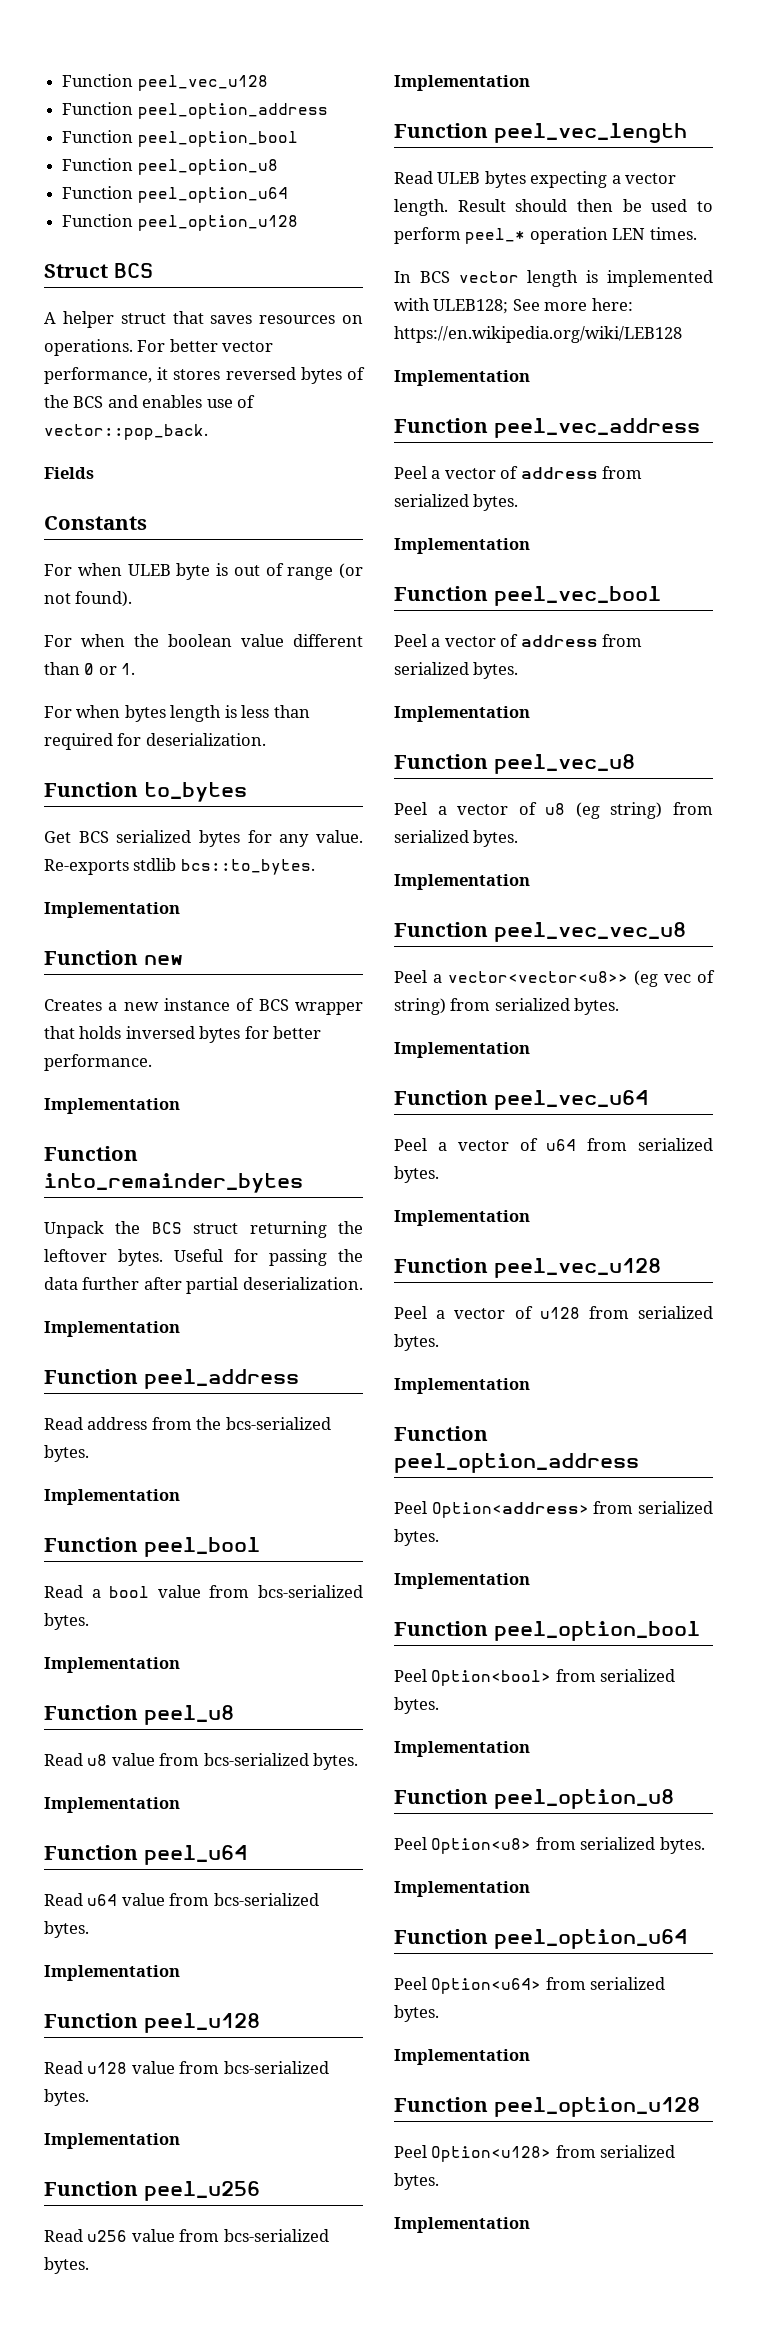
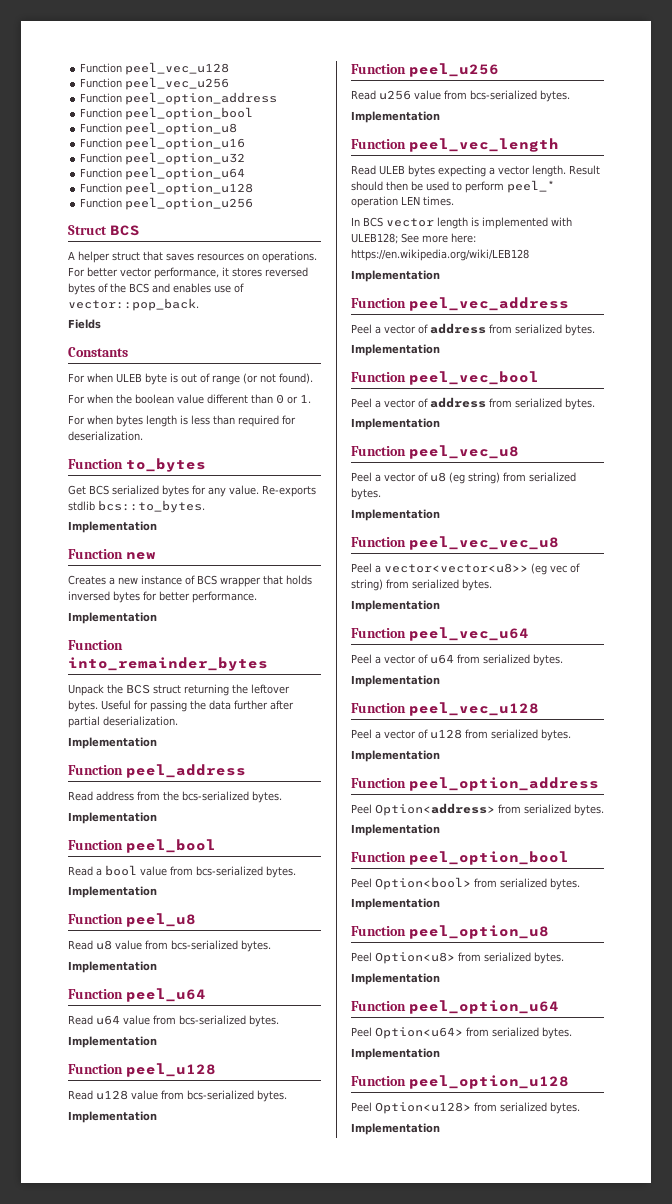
[62,74,268,91] Function peel_vec_u128 -> [80,62,230,75] [80,77,230,90] Function peel_vec_u128 // Function peel_vec_u256
(278, 167) none -> [80,137,246,150] [80,152,246,165] // Function peel_option_u16 // Function peel_option_u32
(298, 223) none -> [80,197,254,210] // Function peel_option_u256

